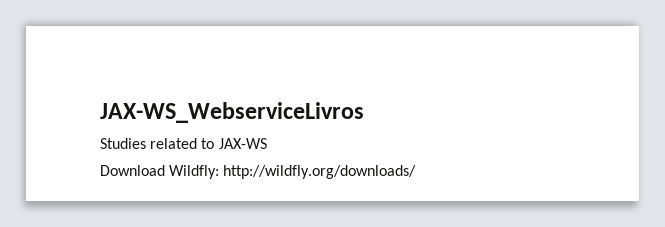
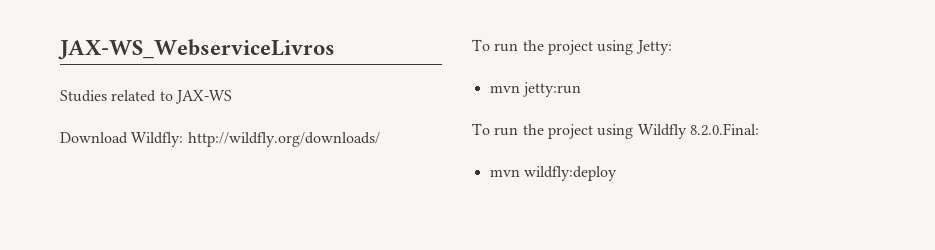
(417, 172) none -> [472,39,672,55] [489,82,581,97] [472,123,759,139] [489,166,617,181] // To run the project using Jetty: // mvn jetty:run // To run the project using Wildfly 8.2.0.Final: // mvn wildfly:deploy

